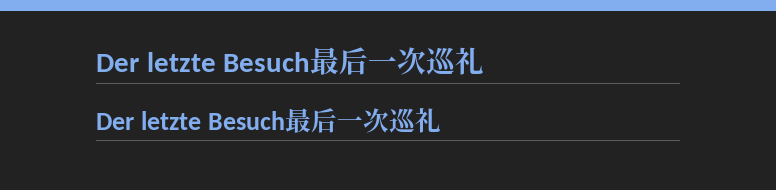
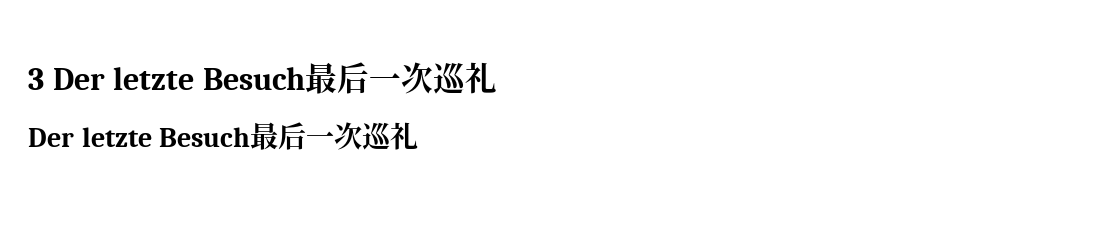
(96, 63) none -> [28,68,44,90] 3

